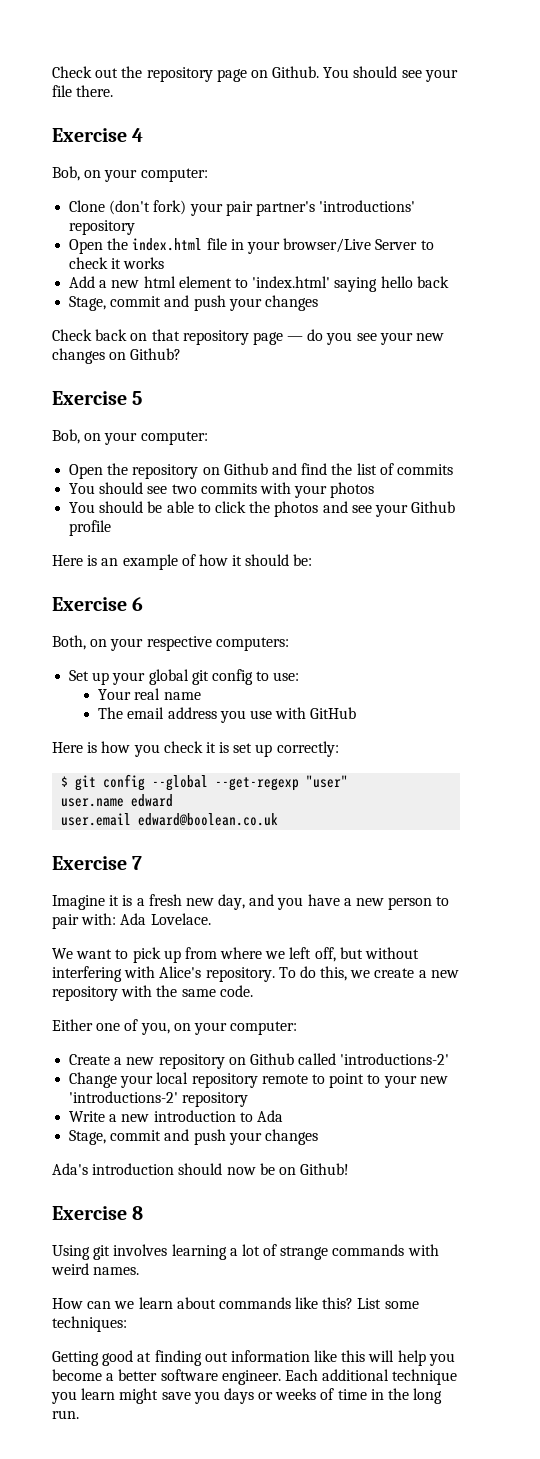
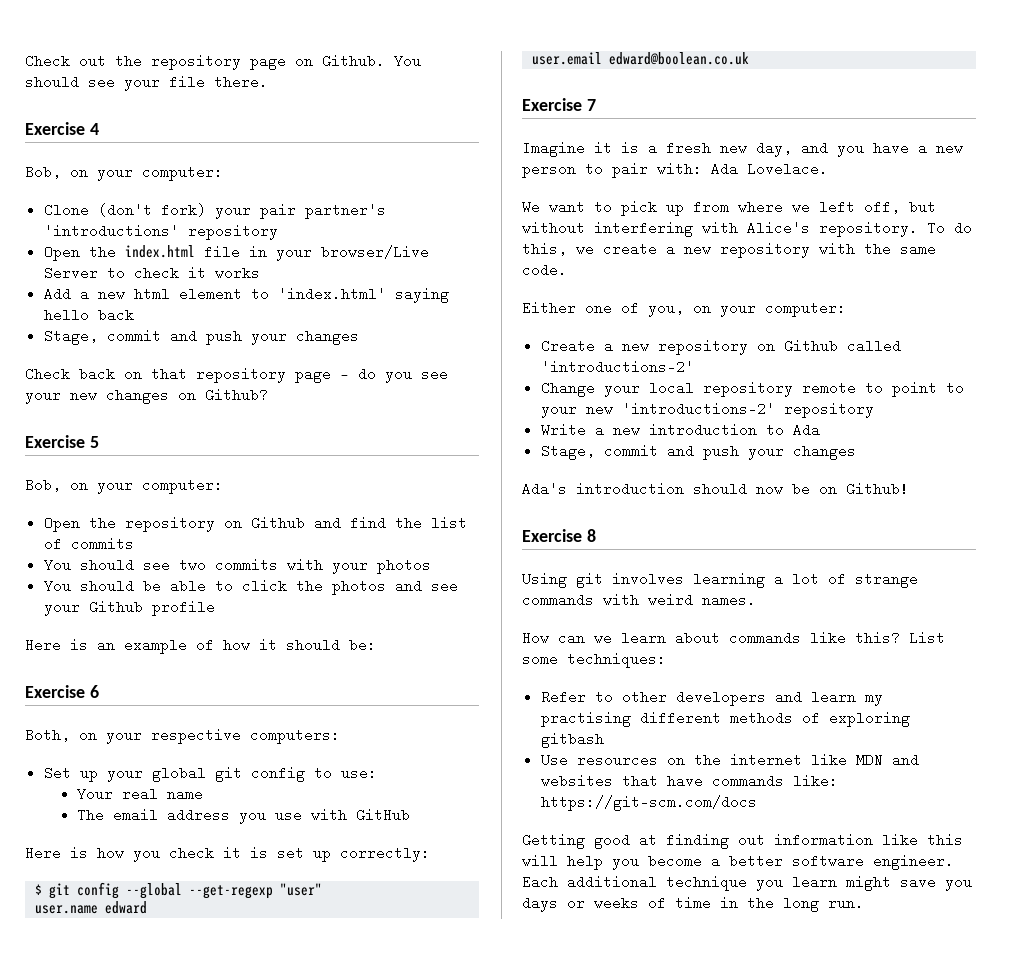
(127, 1324) none -> [540,690,883,706] [540,711,910,727] [540,732,604,748] [540,753,919,767] [540,774,838,788] [540,795,757,811] // Refer to other developers and learn my practising different methods of exploring gitbash // Use resources on the internet like MDN and websites that have commands like: https://git-scm.com/docs

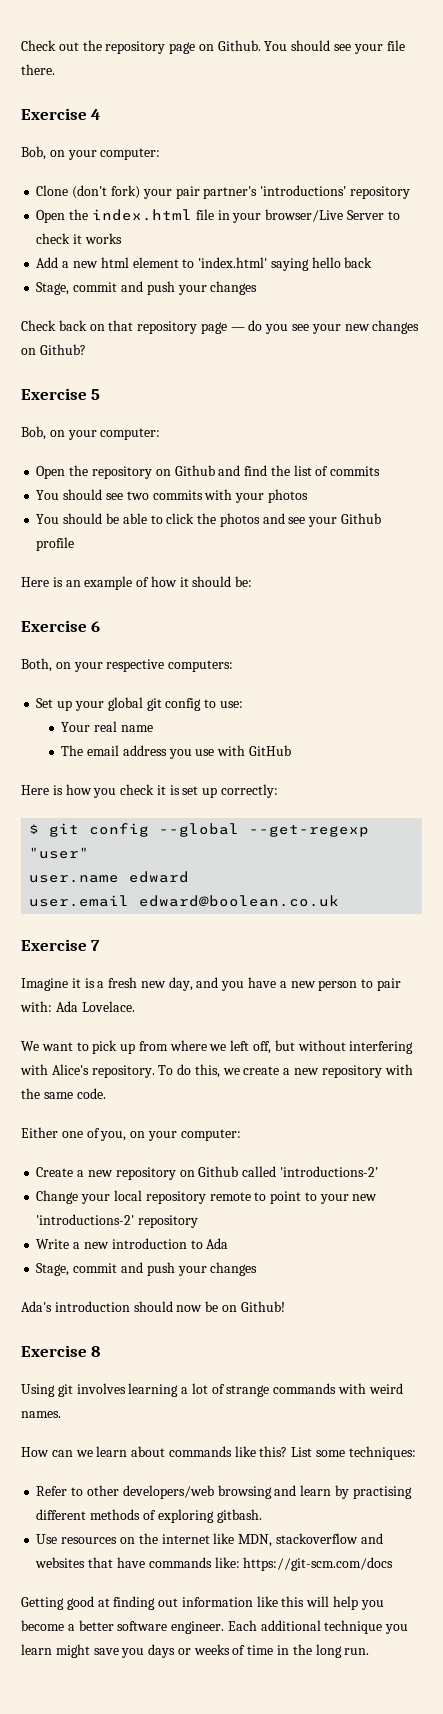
[675,690,766,706] developers -> [122,1485,272,1499] developers/web browsing
[864,695,883,706] my -> [334,1485,349,1499] by
[540,732,604,748] gitbash -> [216,1509,262,1523] gitbash.
[855,753,883,767] MDN -> [238,1533,358,1547] MDN, stackoverflow

